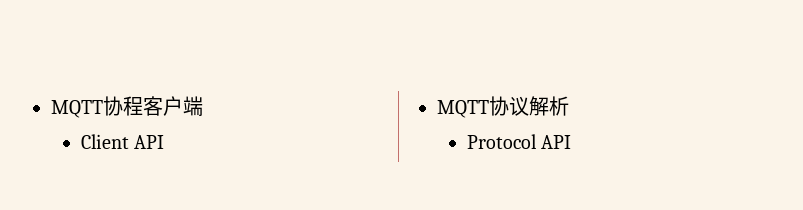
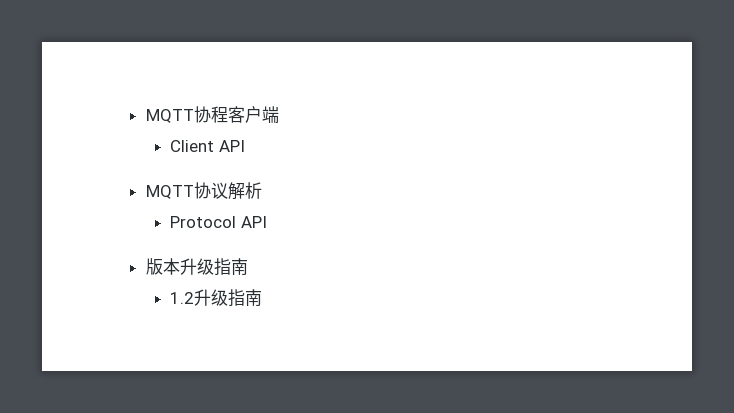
(572, 142) none -> [145,258,248,276] [170,289,263,307] // 版本升级指南 // 1.2升级指南

